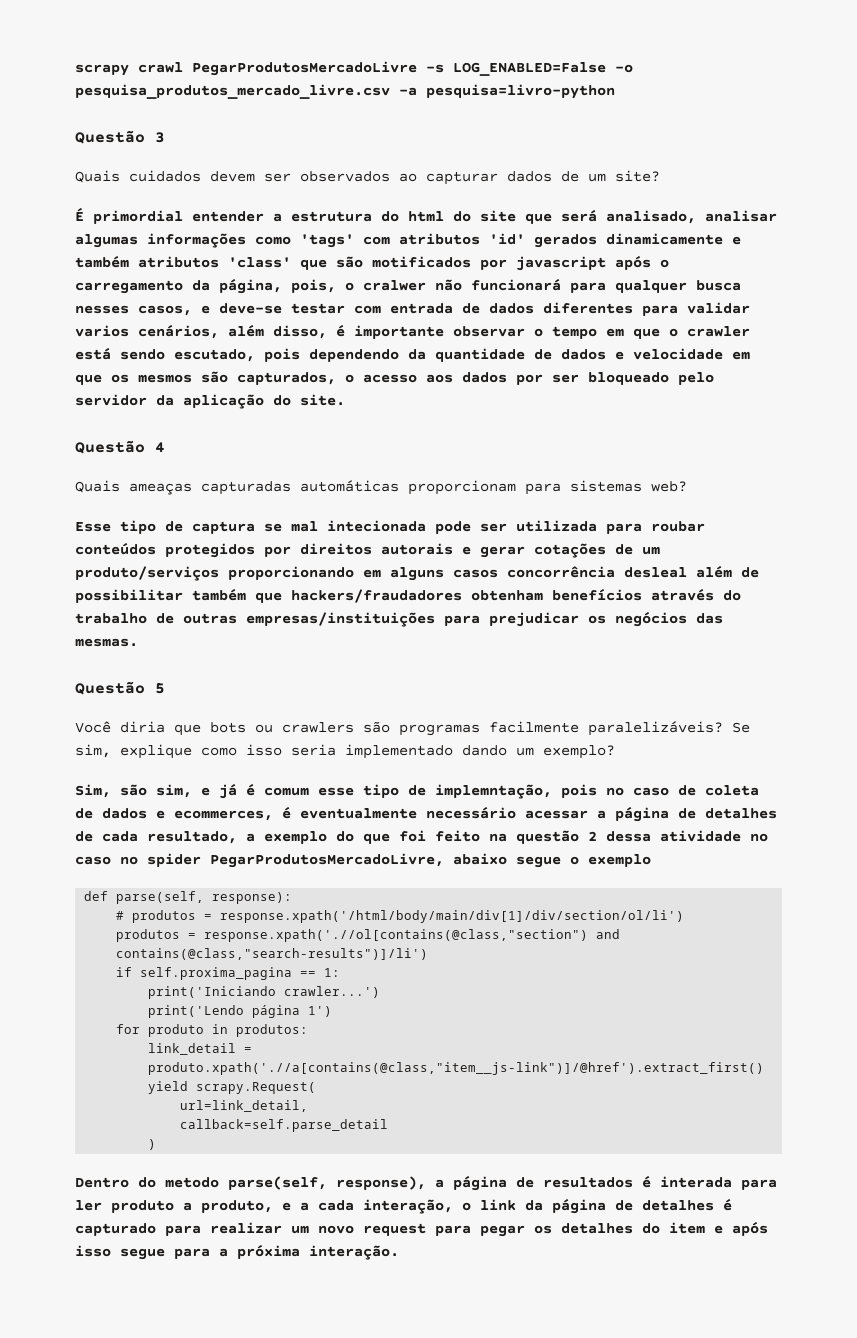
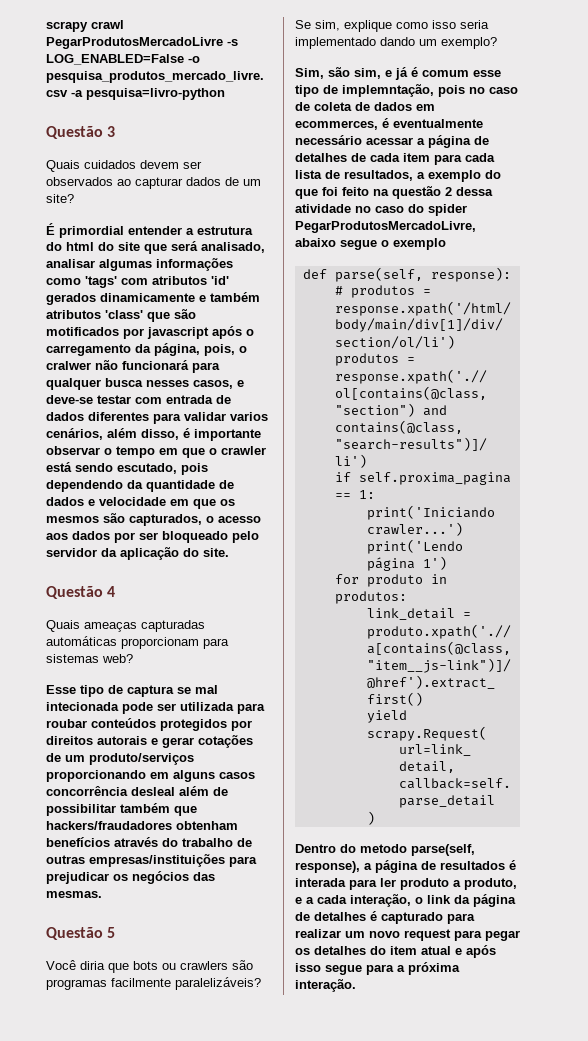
[156,810,165,819] e -> [416,104,435,111] em
[147,831,237,844] resultado, -> [403,153,495,165] [295,170,413,181] item para cada lista de resultados,
[120,856,138,865] no -> [408,204,424,213] do
(705, 1228) none -> [421,946,451,955] atual

